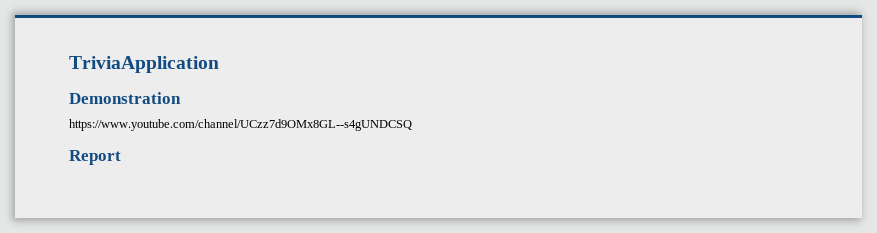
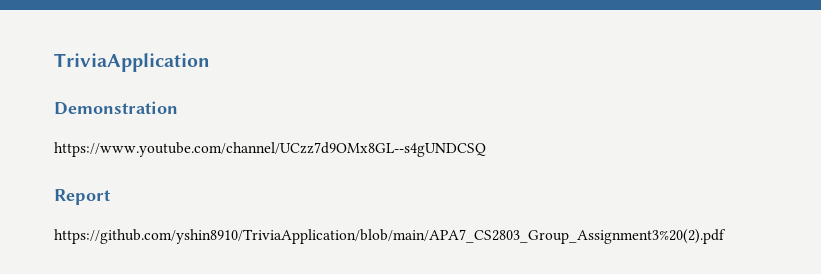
(121, 157) none -> [54,229,726,244] // https://github.com/yshin8910/TriviaApplication/blob/main/APA7_CS2803_Group_Assignment3%20(2).pdf

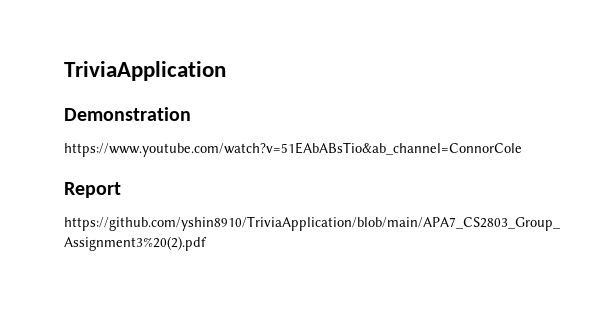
[54,142,486,157] https://www.youtube.com/channel/UCzz7d9OMx8GL--s4gUNDCSQ -> [64,142,522,157] https://www.youtube.com/watch?v=51EAbABsTio&ab_channel=ConnorCole

